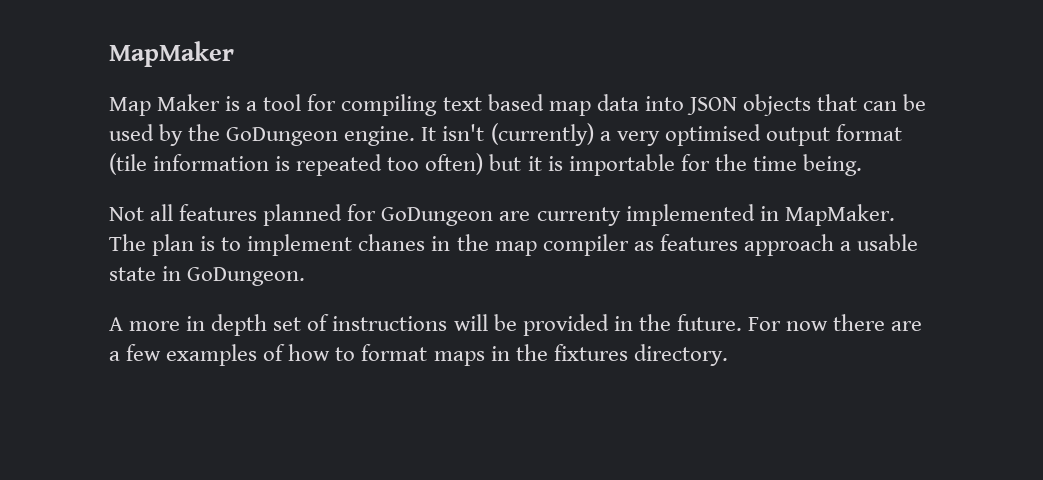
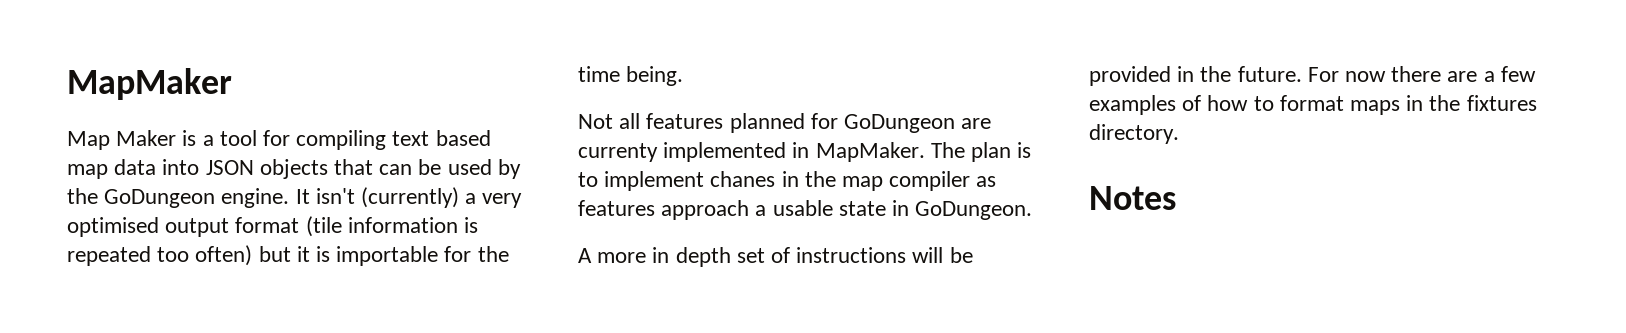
(728, 355) none -> [1089,186,1176,210] // Notes

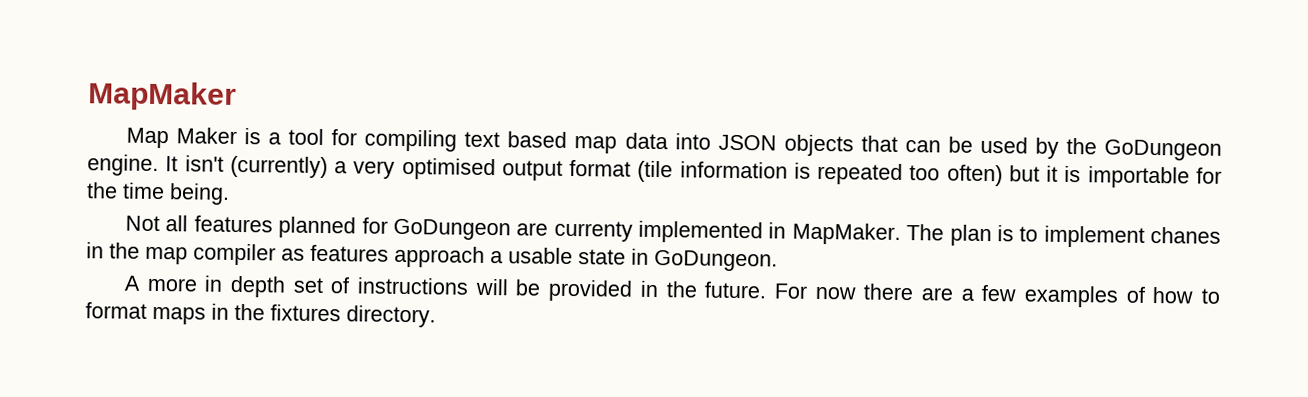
[1089,186,1176,210] // Notes -> (436, 316) none

